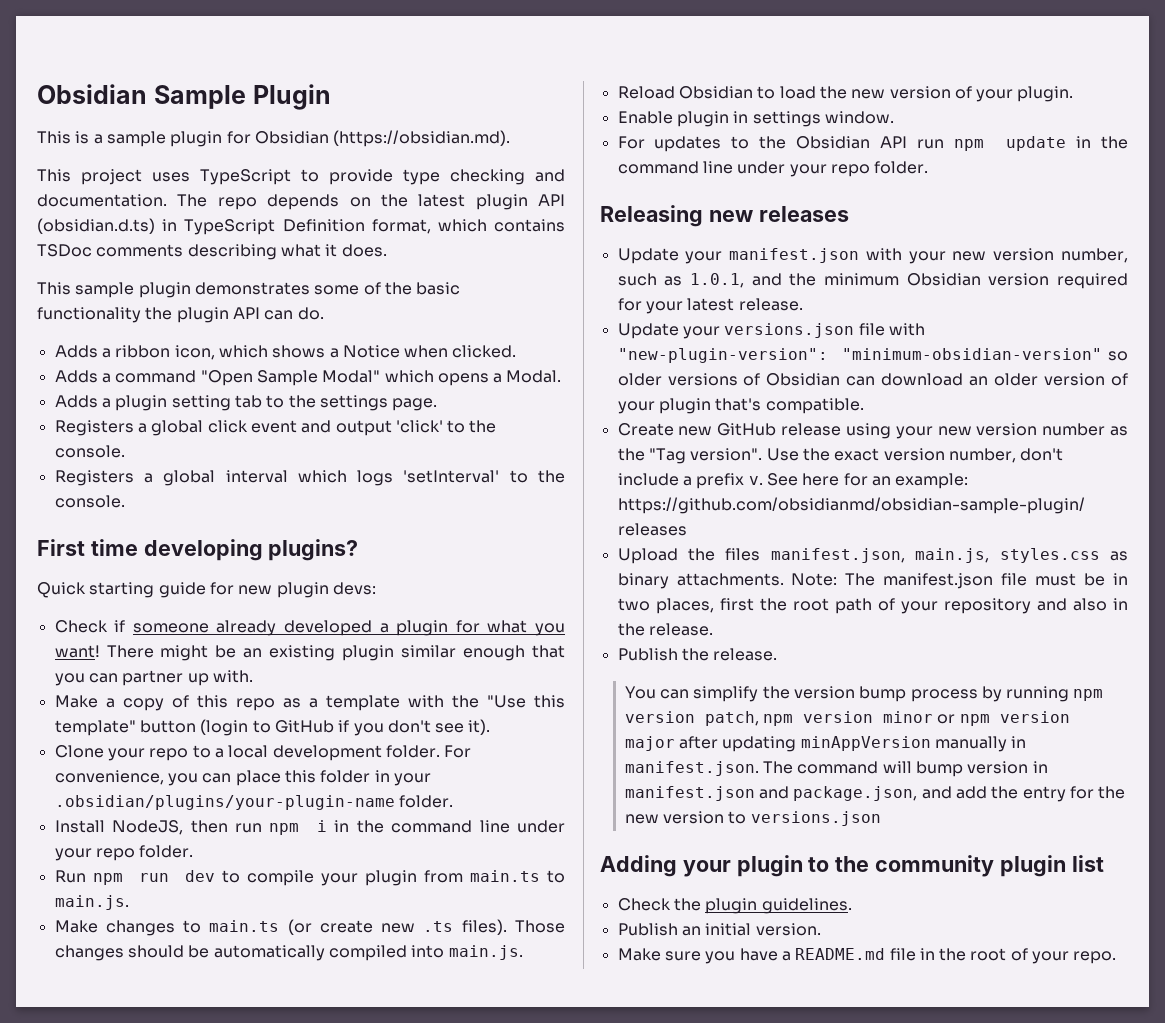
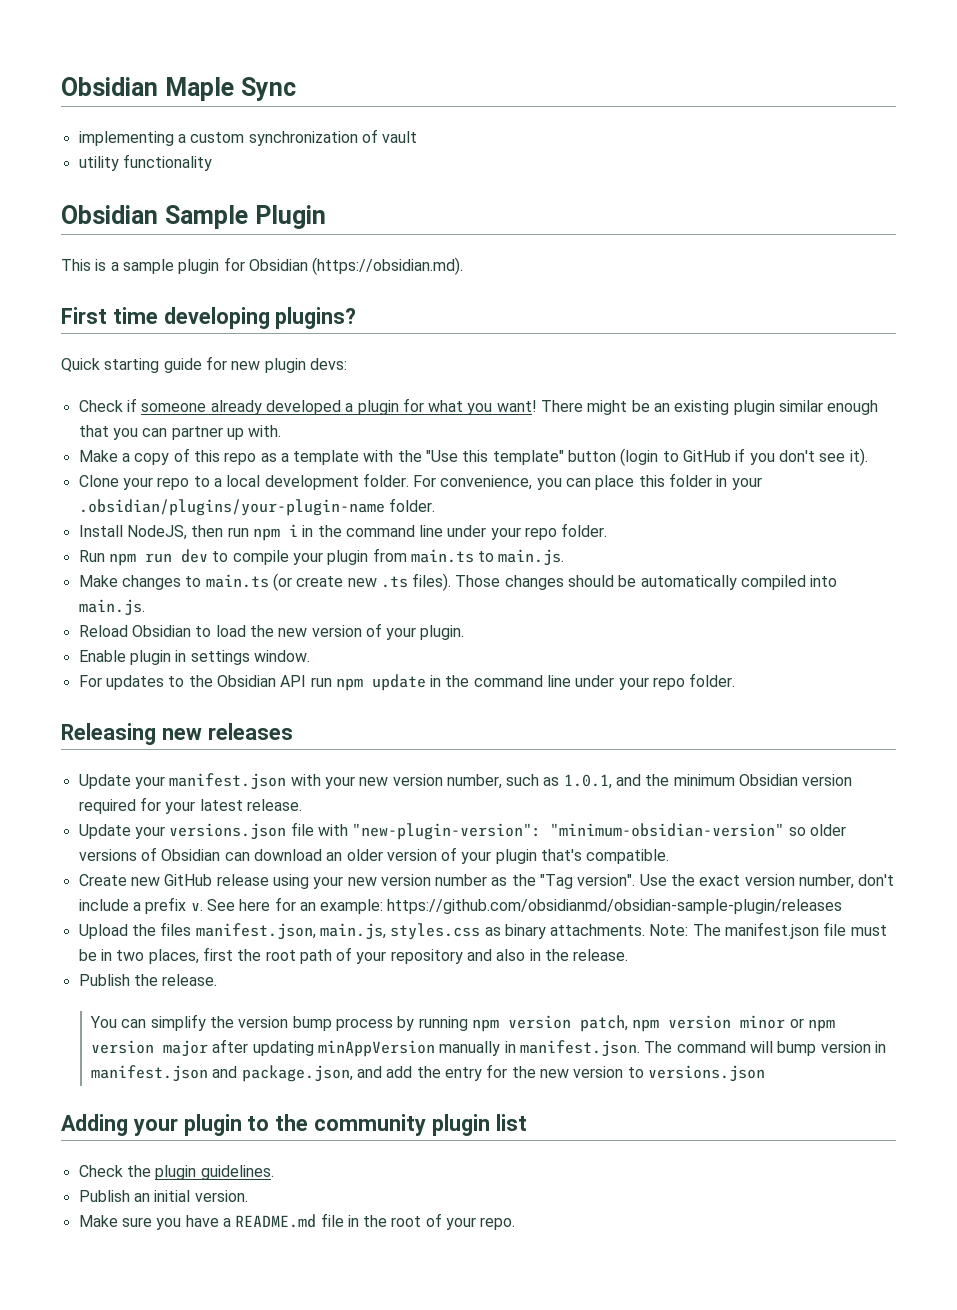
[37,84,147,104] Obsidian -> [61,77,296,101] [78,129,418,146] [78,154,212,171] [61,205,158,224] Obsidian Maple Sync // implementing a custom synchronization of vault // utility functionality // Obsidian
[37,169,565,185] [37,194,565,210] [37,218,566,235] [37,244,387,260] [37,282,461,298] [37,307,324,323] [54,345,517,360] [54,370,562,386] [54,395,438,411] [54,420,497,436] [54,445,125,458] [54,470,565,486] [54,495,125,508] // This project uses TypeScript to provide type checking and documentation. The repo depends on the latest plugin API (obsidian.d.ts) in TypeScript Definition format, which contains TSDoc comments describing what it does. // This sample plugin demonstrates some of the basic functionality the plugin API can do. // Adds a ribbon icon, which shows a Notice when clicked. // Adds a command "Open Sample Modal" which opens a Modal. // Adds a plugin setting tab to the settings page. // Registers a global click event and output 'click' to the console. // Registers a global interval which logs 'setInterval' to the console. -> (464, 266) none

